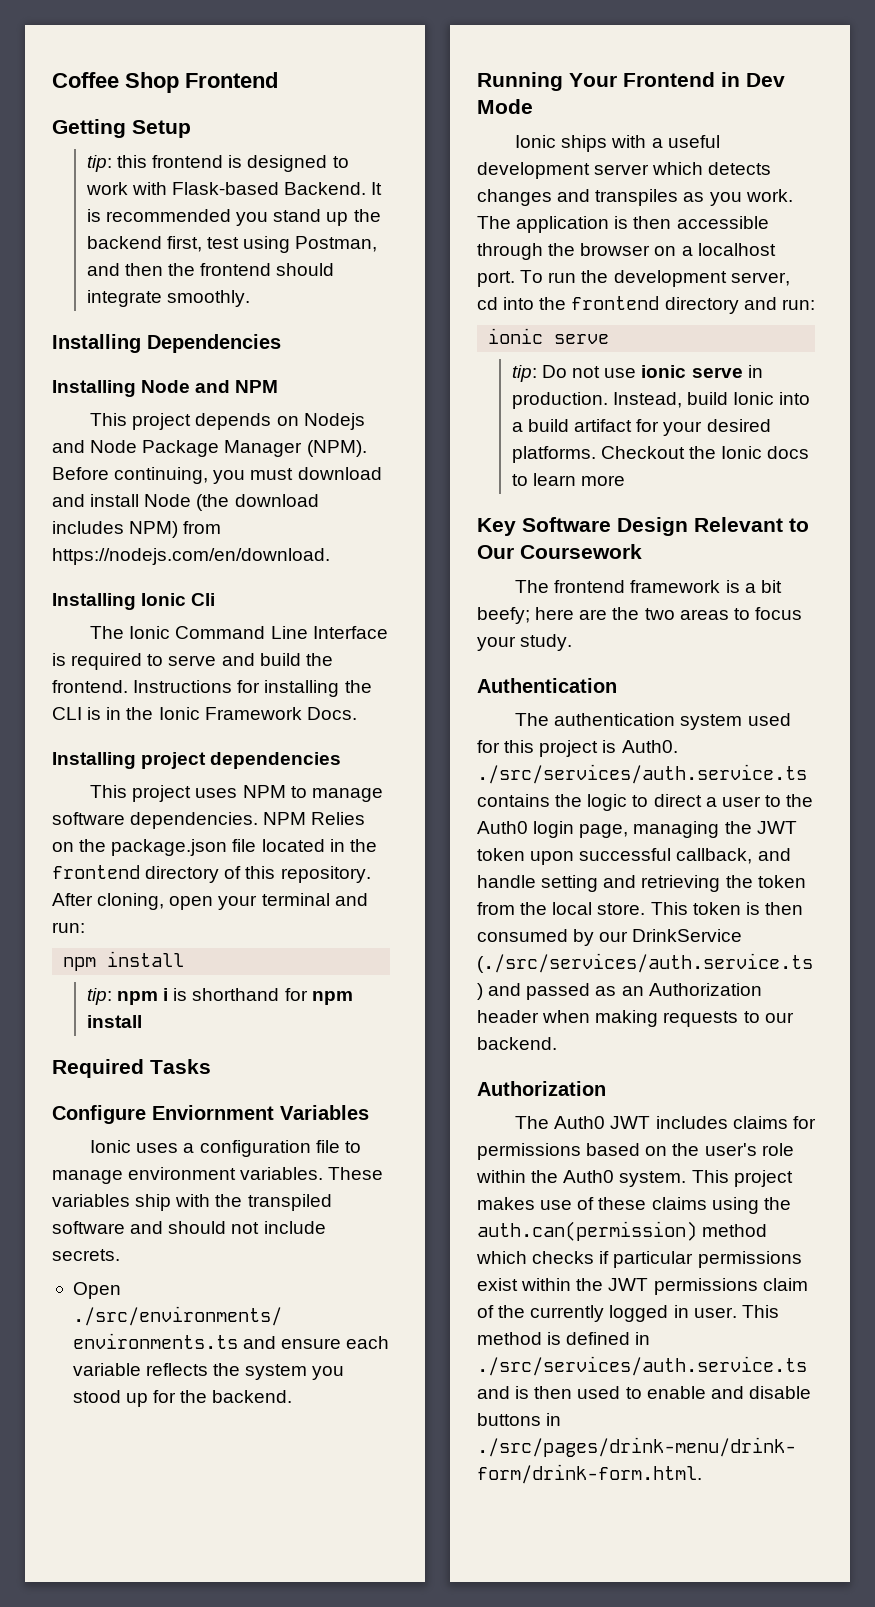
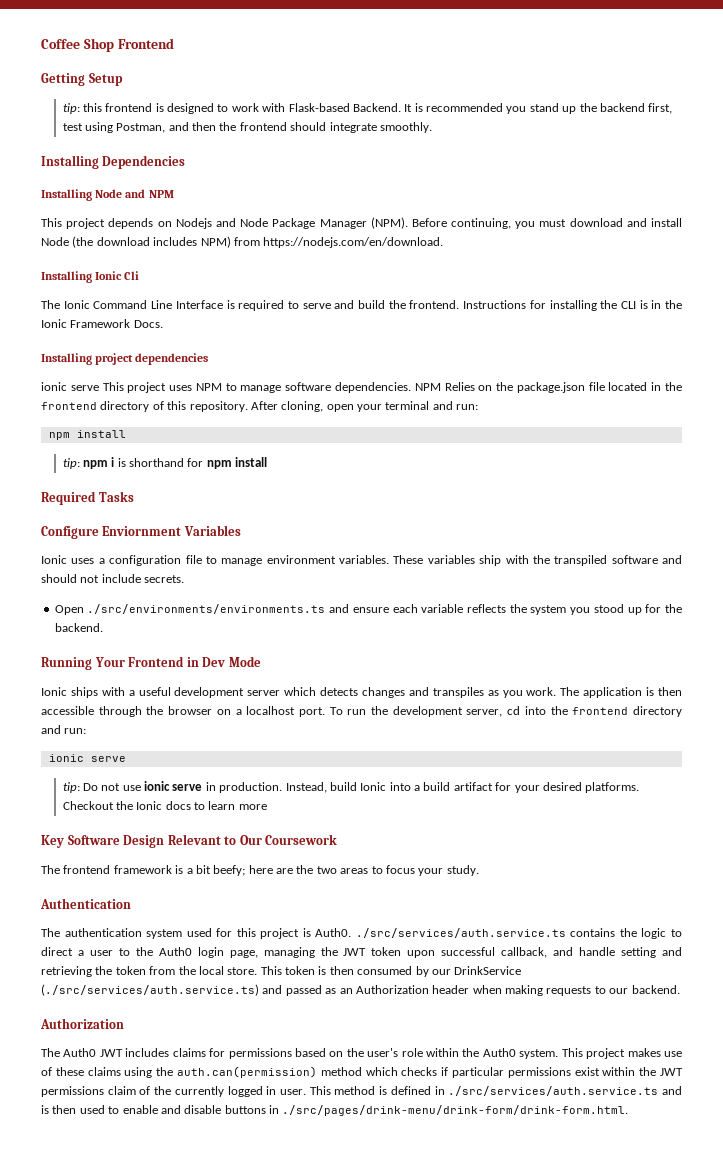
(342, 760) none -> [41,382,99,391] ionic serve

